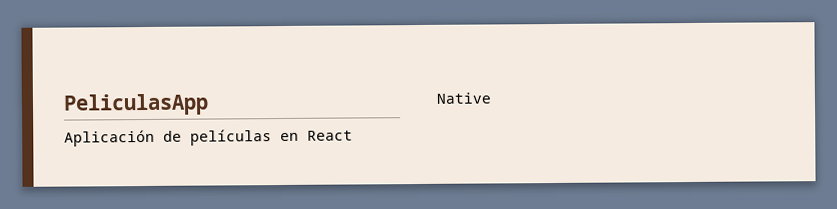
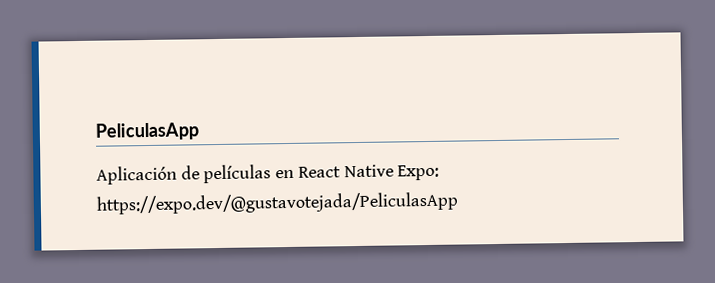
(491, 98) none -> [397,164,440,181] [96,191,458,215] Expo: https://expo.dev/@gustavotejada/PeliculasApp

